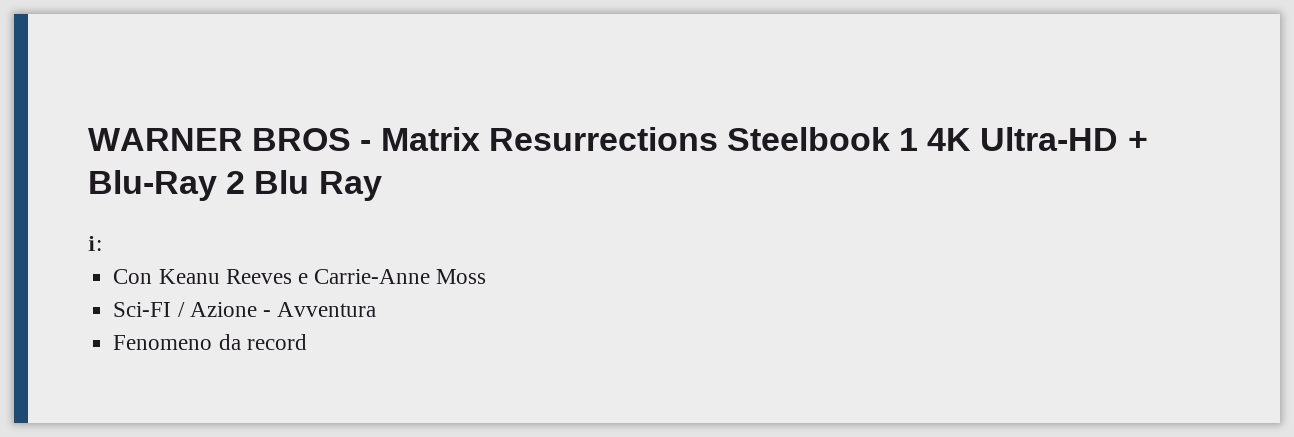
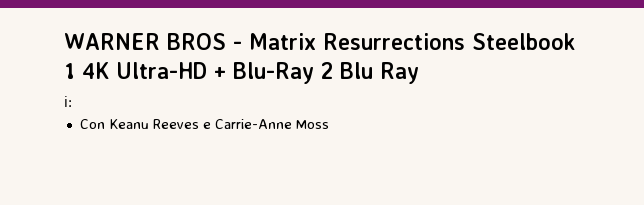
[113,302,377,317] [113,334,307,350] // Sci-FI / Azione - Avventura // Fenomeno da record -> (329, 124) none

